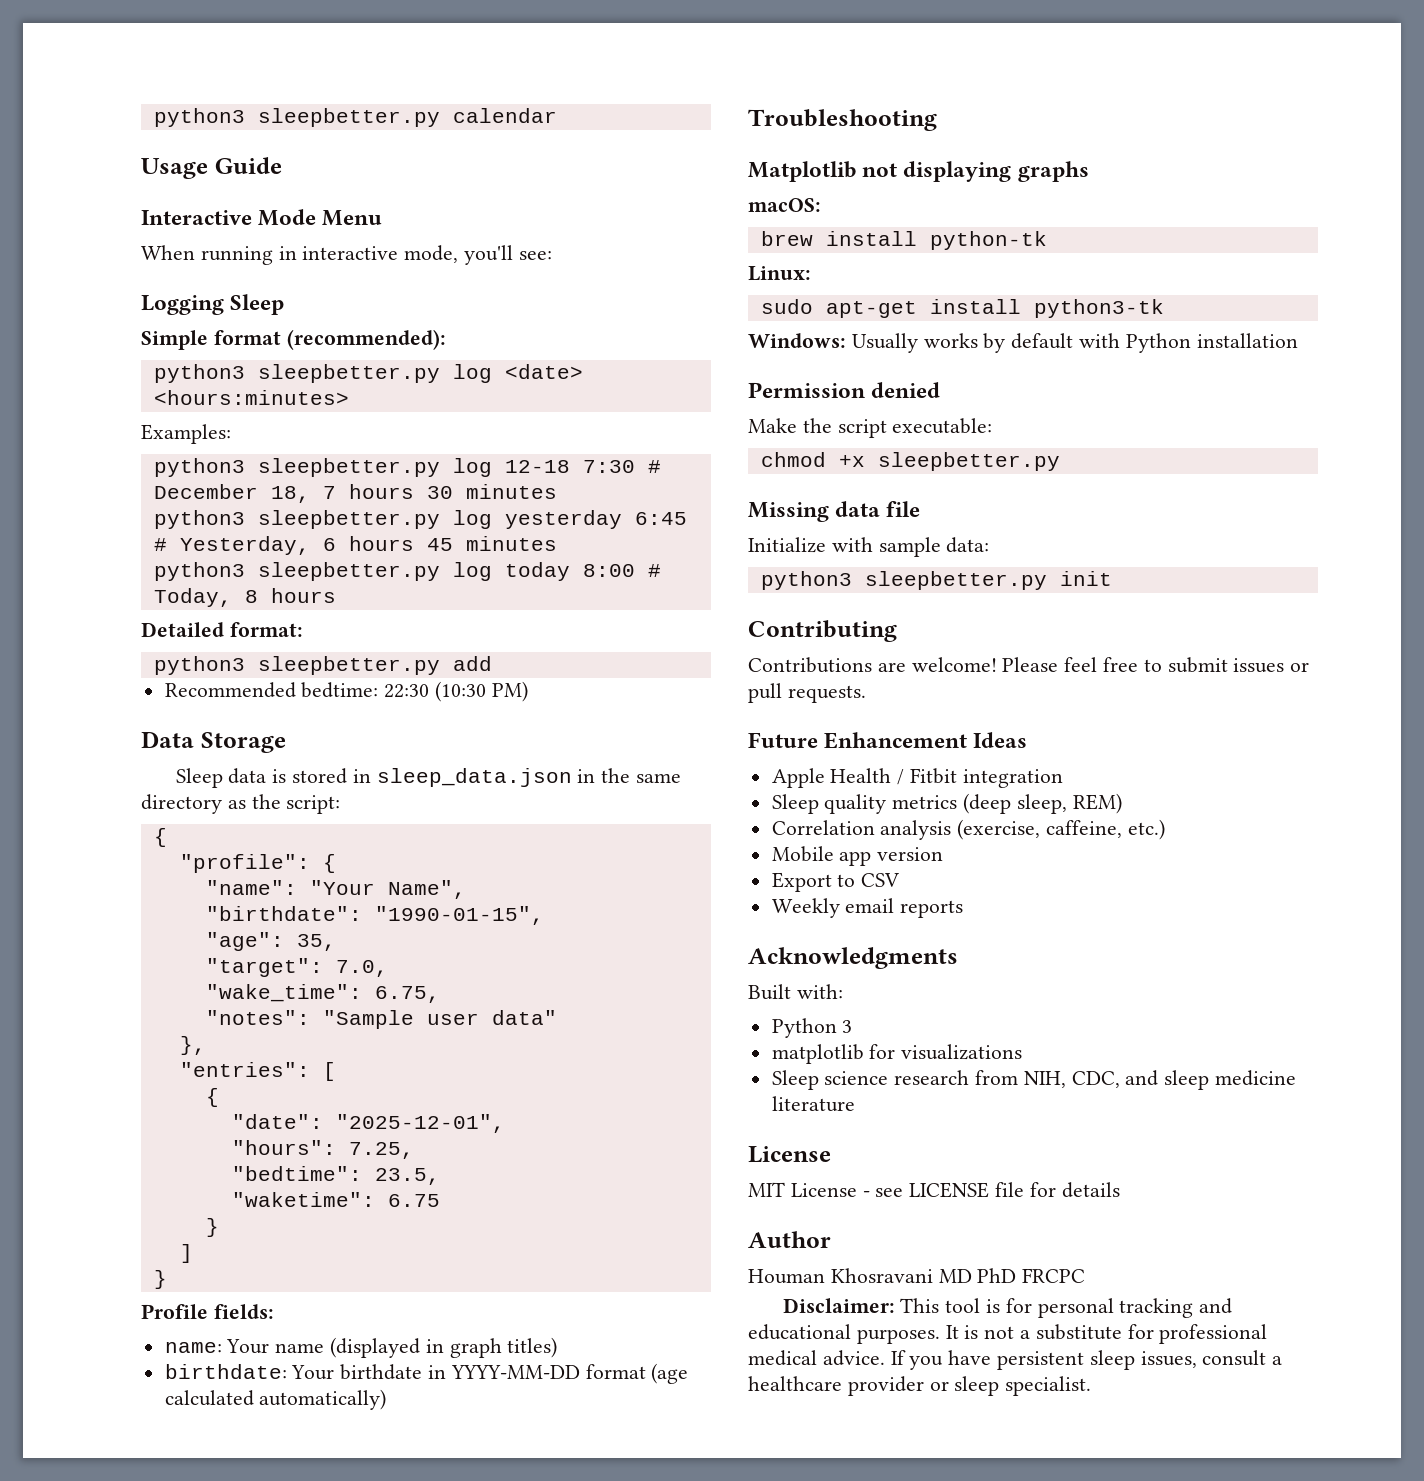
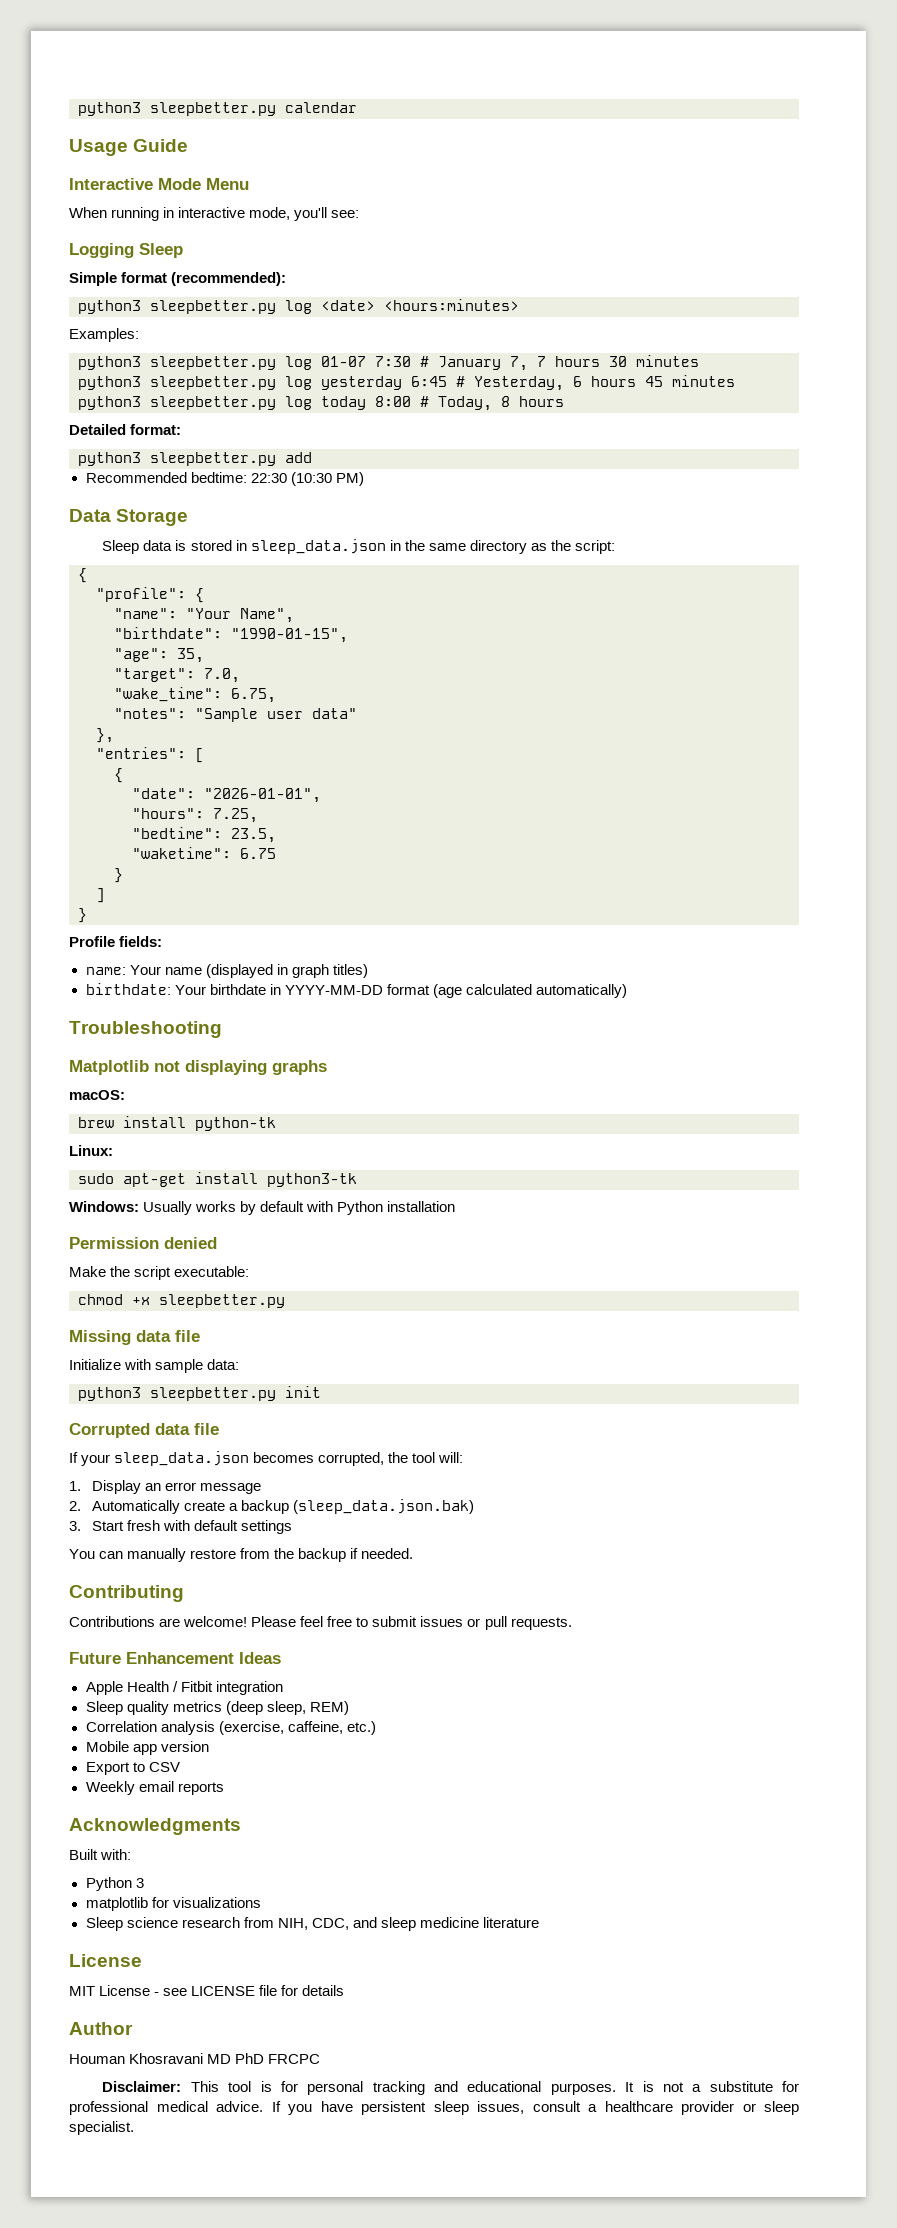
[504,460,570,473] 12-18 -> [321,356,366,367] 01-07
[153,484,310,503] December 18, -> [438,356,528,371] January 7,
[335,1114,505,1133] "2025-12-01", -> [204,788,321,803] "2026-01-01",
(1112, 578) none -> [69,1423,219,1438] [69,1451,464,1466] [69,1480,262,1494] [69,1499,475,1514] [69,1520,293,1534] [69,1548,414,1562] // Corrupted data file // If your sleep_data.json becomes corrupted, the tool will: // 1. Display an error message // 2. Automatically create a backup (sleep_data.json.bak) // 3. Start fresh with default settings // You can manually restore from the backup if needed.

